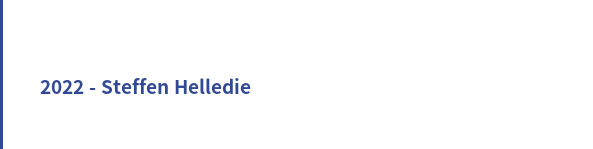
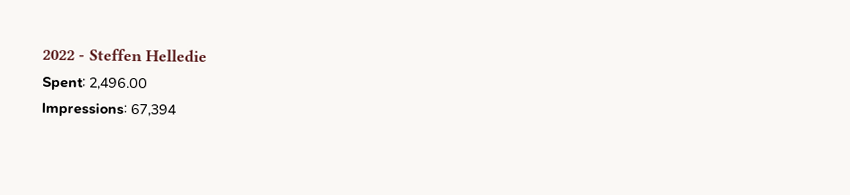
(252, 86) none -> [42,76,148,91] [41,101,177,117] // Spent: 2,496.00 // Impressions: 67,394

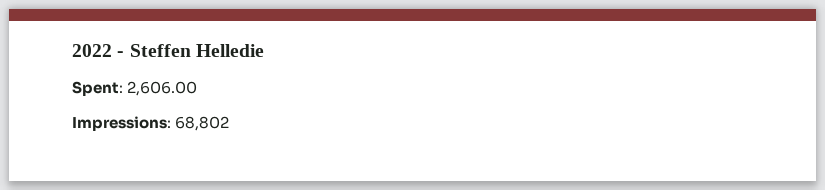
[89,77,148,91] 2,496.00 -> [127,81,198,96] 2,606.00
[130,103,177,117] 67,394 -> [175,116,230,131] 68,802

